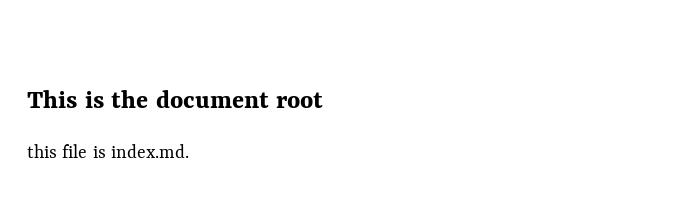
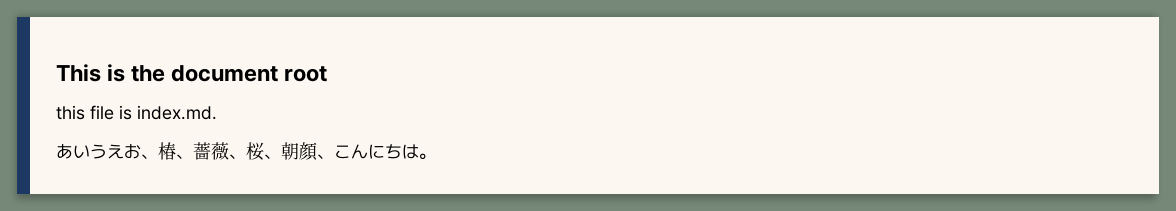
(190, 151) none -> [56,142,436,161] // あいうえお、椿、薔薇、桜、朝顔、こんにちは。

